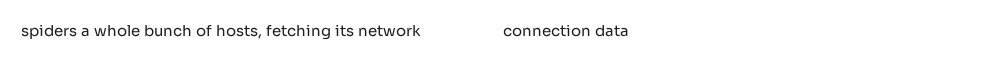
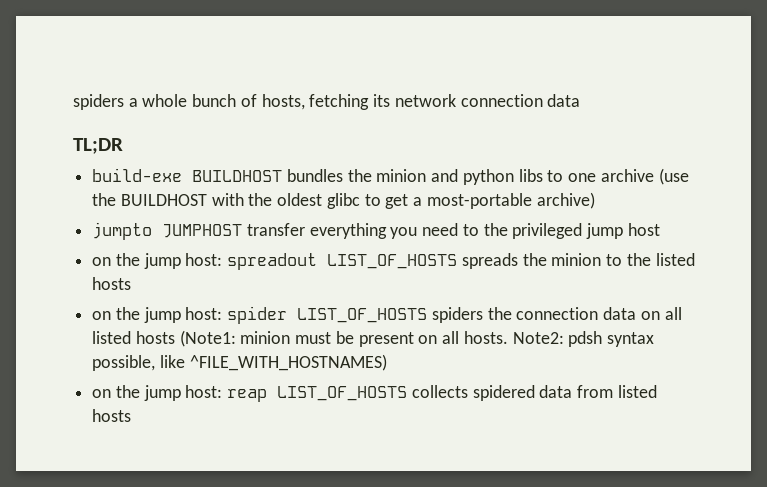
(630, 31) none -> [73,138,123,154] [92,168,689,185] [92,192,595,209] [92,222,660,240] [92,253,695,270] [92,277,132,290] [92,306,682,324] [92,330,654,347] [92,354,387,371] [92,385,657,402] [92,409,132,422] // TL;DR // build-exe BUILDHOST bundles the minion and python libs to one archive (use the BUILDHOST with the oldest glibc to get a most-portable archive) // jumpto JUMPHOST transfer everything you need to the privileged jump host // on the jump host: spreadout LIST_OF_HOSTS spreads the minion to the listed hosts // on the jump host: spider LIST_OF_HOSTS spiders the connection data on all listed hosts (Note1: minion must be present on all hosts. Note2: pdsh syntax possible, like ^FILE_WITH_HOSTNAMES) // on the jump host: reap LIST_OF_HOSTS collects spidered data from listed hosts

